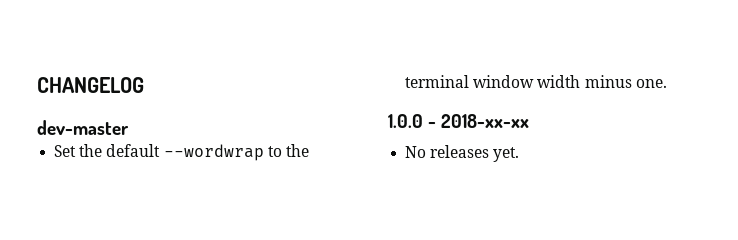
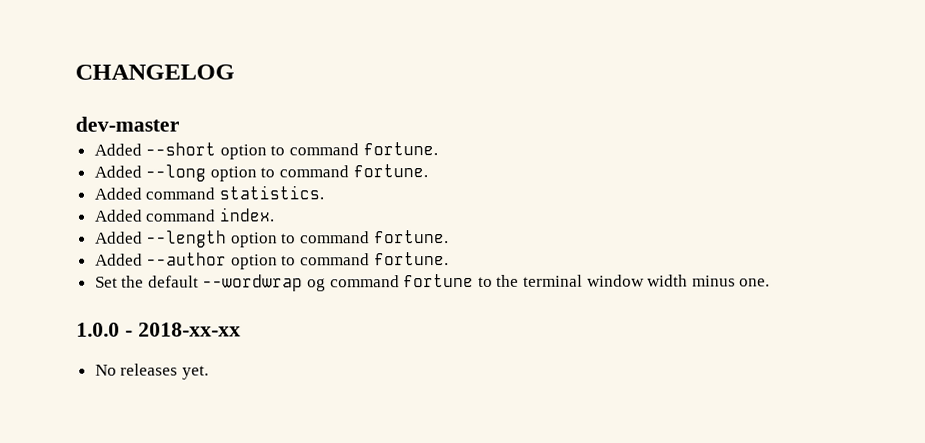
(129, 127) none -> [93,142,438,160] [93,164,428,182] [93,185,324,200] [93,207,274,222] [94,230,449,248] [94,252,449,270] // Added --short option to command fortune. // Added --long option to command fortune. // Added command statistics. // Added command index. // Added --length option to command fortune. // Added --author option to command fortune.
(264, 152) none -> [307,273,475,292] og command fortune

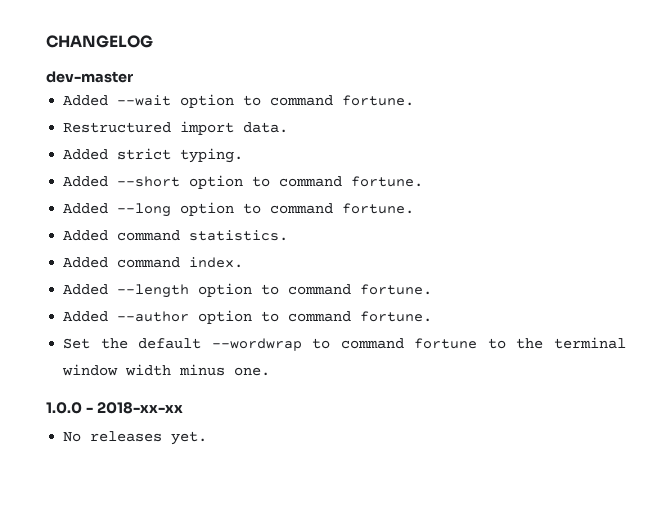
(180, 124) none -> [63,94,415,108] [63,121,289,135] [63,148,244,163] // Added --wait option to command fortune. // Restructured import data. // Added strict typing.
[307,278,327,292] og -> [312,338,331,349] to

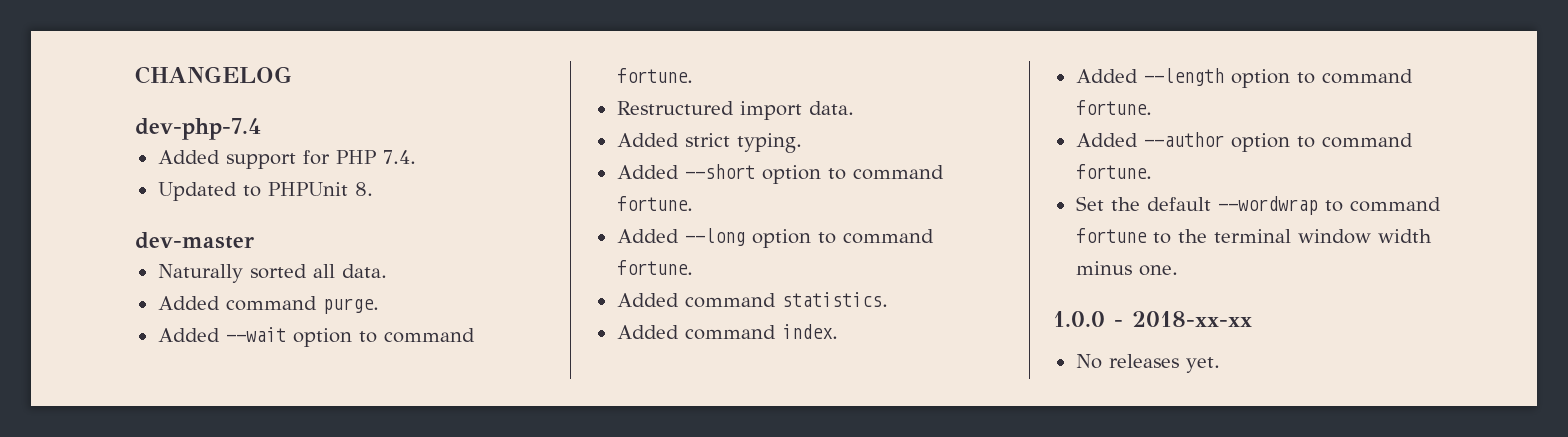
[46,71,133,83] dev-master -> [135,118,261,140] [157,150,416,169] [157,182,373,201] [135,232,254,249] [157,264,387,283] [157,296,379,314] dev-php-7.4 // Added support for PHP 7.4. // Updated to PHPUnit 8. // dev-master // Naturally sorted all data. // Added command purge.

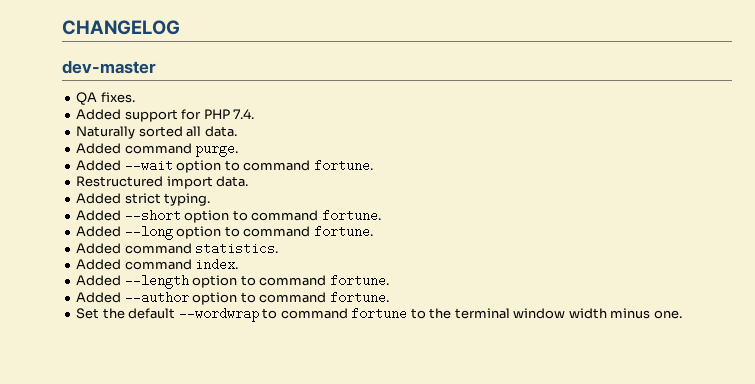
[135,118,261,140] dev-php-7.4 -> [62,60,156,74] [76,92,135,105] dev-master // QA fixes.
[157,182,373,201] [135,232,254,249] // Updated to PHPUnit 8. // dev-master -> (255, 114) none
[1053,311,1252,327] [1075,354,1220,373] // 1.0.0 - 2018-xx-xx // No releases yet. -> (682, 314) none

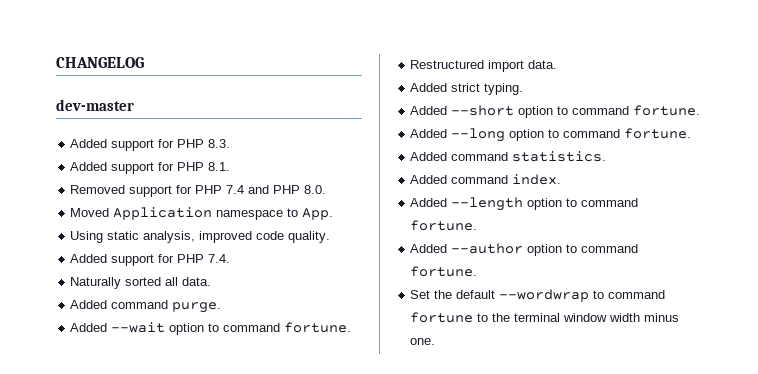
[76,92,135,105] QA fixes. -> [70,139,231,151] [70,162,231,174] [70,185,327,197] [70,207,334,220] [70,231,331,243] Added support for PHP 8.3. // Added support for PHP 8.1. // Removed support for PHP 7.4 and PHP 8.0. // Moved Application namespace to App. // Using static analysis, improved code quality.

